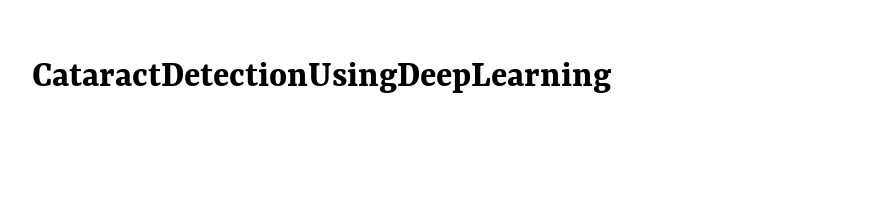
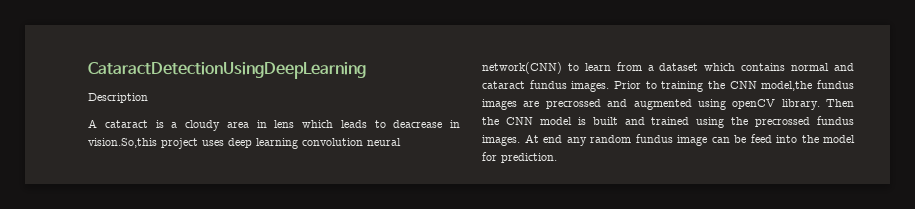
(612, 77) none -> [88,93,148,103] [88,119,460,131] [88,138,401,149] [482,62,854,74] [482,80,854,92] [482,99,854,110] [482,116,854,128] [482,134,855,146] [482,152,557,163] // Description // A cataract is a cloudy area in lens which leads to deacrease in vision.So,this project uses deep learning convolution neural network(CNN) to learn from a dataset which contains normal and cataract fundus images. Prior to training the CNN model,the fundus images are precrossed and augmented using openCV library. Then the CNN model is built and trained using the precrossed fundus images. At end any random fundus image can be feed into the model for prediction.

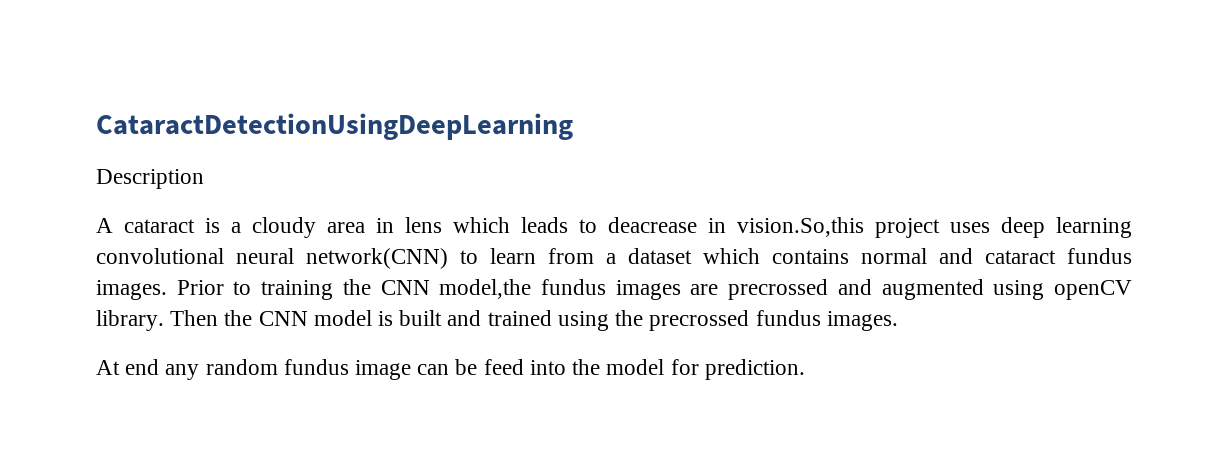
[302,138,363,146] convolution -> [96,248,224,264] convolutional
(520, 140) none -> (898, 321) //

